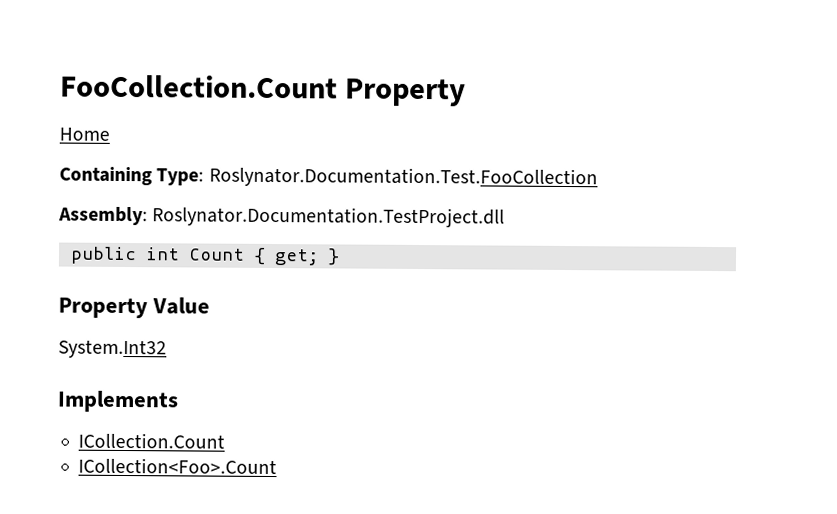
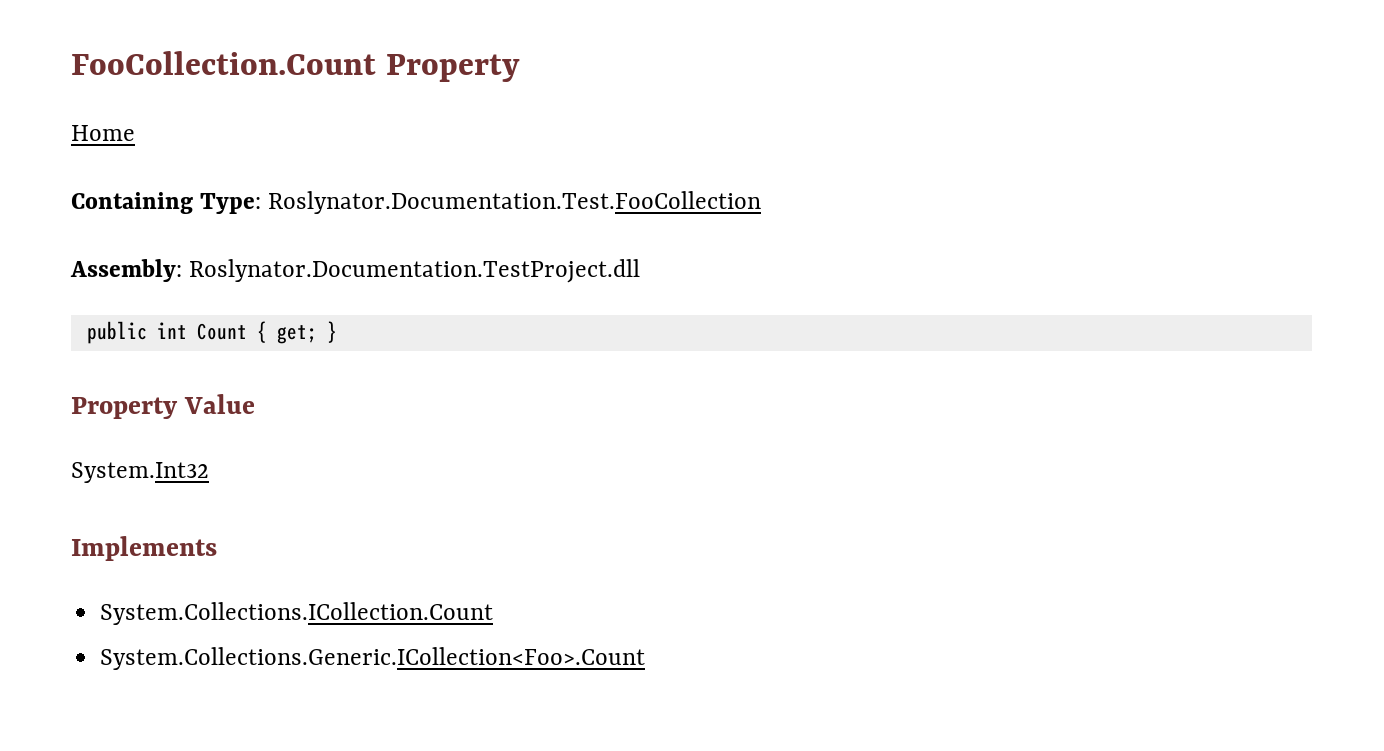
[78,432,226,449] [78,457,278,475] ICollection.Count // ICollection<Foo>.Count -> [100,602,494,625] [100,647,646,670] System.Collections.ICollection.Count // System.Collections.Generic.ICollection<Foo>.Count

